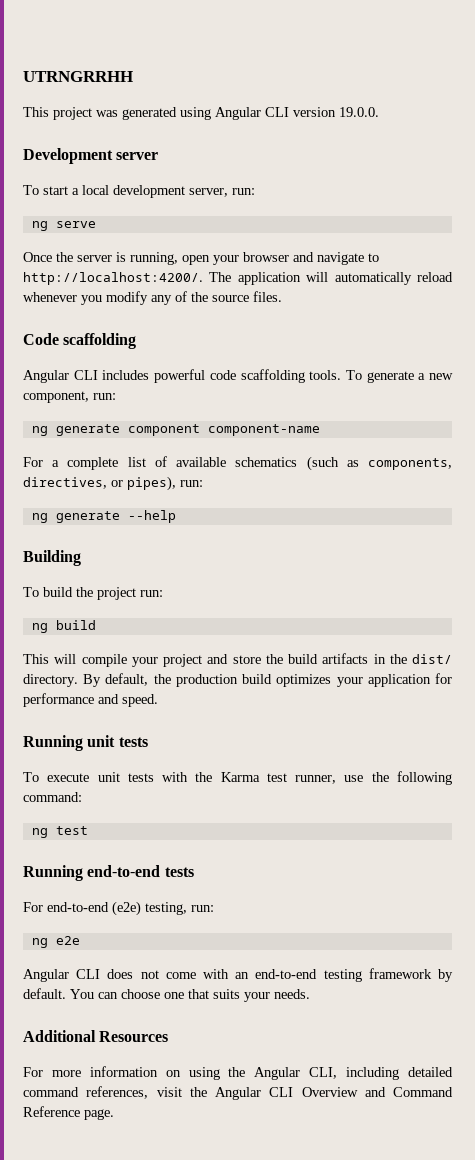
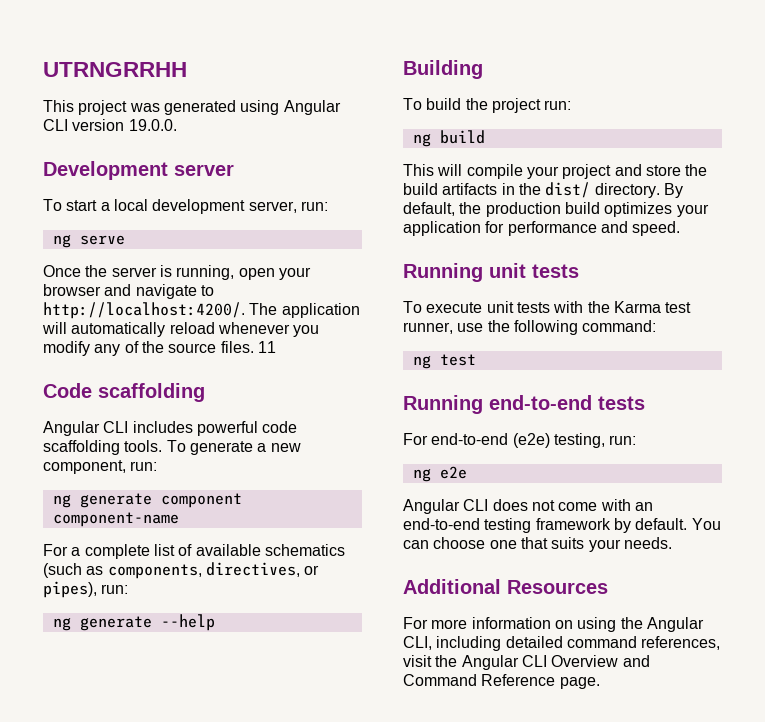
(282, 296) none -> [257,341,276,353] 11

